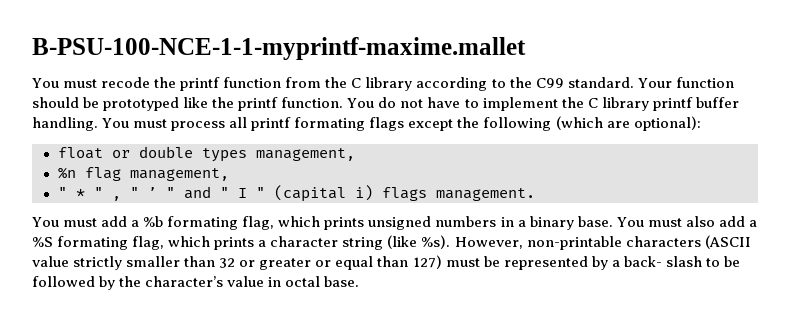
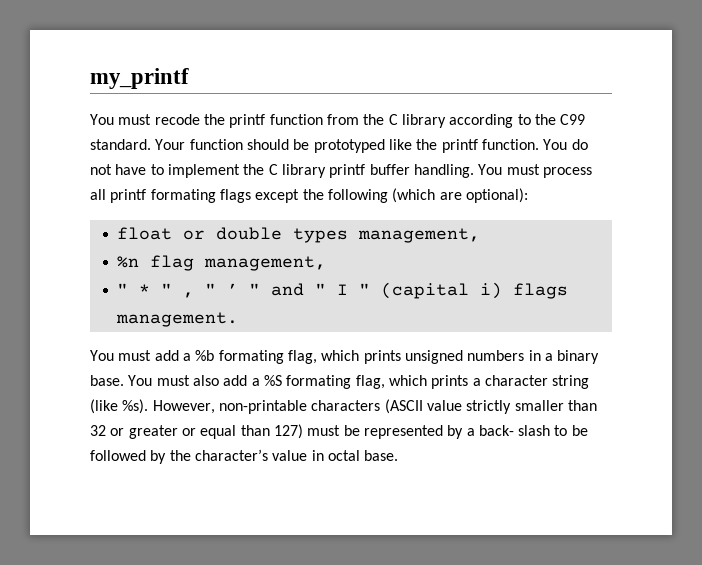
[32,37,526,60] B-PSU-100-NCE-1-1-myprintf-maxime.mallet -> [90,68,189,89] my_printf

